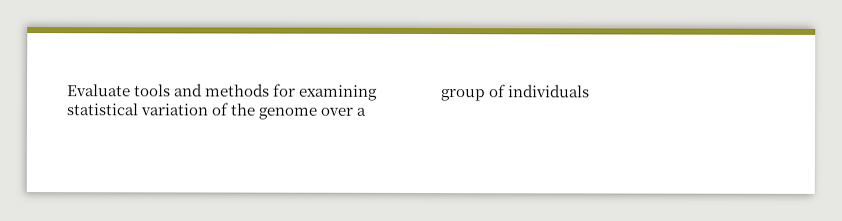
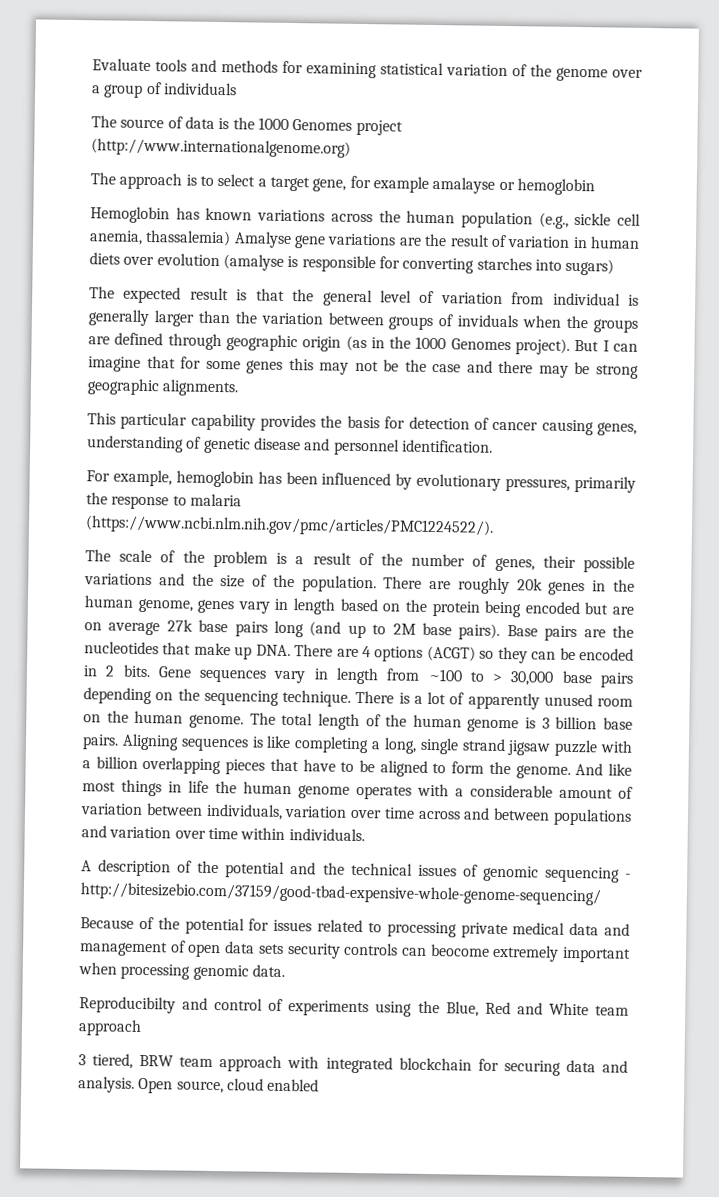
(591, 91) none -> [91,115,403,136] [91,138,351,158] [90,172,595,196] [90,206,641,229] [89,229,641,249] [89,252,615,276] [89,286,640,307] [88,309,639,333] [88,332,638,355] [88,356,640,379] [87,378,240,397] [87,412,638,436] [87,435,493,456] [86,469,637,493] [86,492,242,510] [85,515,494,537] [85,549,635,573] [84,573,635,596] [84,595,635,618] [84,619,634,642] [84,641,635,664] [83,664,633,688] [83,687,633,710] [83,710,634,733] [82,733,633,757] [82,756,633,779] [82,779,633,800] [80,803,632,826] [81,825,365,842] [81,859,631,883] [80,882,601,906] [80,916,630,939] [79,940,631,963] [78,962,285,981] [79,996,630,1017] [78,1019,142,1036] [78,1053,629,1076] [78,1076,320,1094] // The source of data is the 1000 Genomes project (http://www.internationalgenome.org) // The approach is to select a target gene, for example amalayse or hemoglobin // Hemoglobin has known variations across the human population (e.g., sickle cell anemia, thassalemia) Amalyse gene variations are the result of variation in human diets over evolution (amalyse is responsible for converting starches into sugars) // The expected result is that the general level of variation from individual is generally larger than the variation between groups of inviduals when the groups are defined through geographic origin (as in the 1000 Genomes project). But I can imagine that for some genes this may not be the case and there may be strong geographic alignments. // This particular capability provides the basis for detection of cancer causing genes, understanding of genetic disease and personnel identification. // For example, hemoglobin has been influenced by evolutionary pressures, primarily the response to malaria (https://www.ncbi.nlm.nih.gov/pmc/articles/PMC1224522/). // The scale of the problem is a result of the number of genes, their possible variations and the size of the population. There are roughly 20k genes in the human genome, genes vary in length based on the protein being encoded but are on average 27k base pairs long (and up to 2M base pairs). Base pairs are the nucleotides that make up DNA. There are 4 options (ACGT) so they can be encoded in 2 bits. Gene sequences vary in length from ~100 to > 30,000 base pairs depending on the sequencing technique. There is a lot of apparently unused room on the human genome. The total length of the human genome is 3 billion base pairs. Aligning sequences is like completing a long, single strand jigsaw puzzle with a billion overlapping pieces that have to be aligned to form the genome. And like most things in life the human genome operates with a considerable amount of variation between individuals, variation over time across and between populations and variation over time within individuals. // A description of the potential and the technical issues of genomic sequencing - http://bitesizebio.com/37159/good-tbad-expensive-whole-genome-sequencing/ // Because of the potential for issues related to processing private medical data and management of open data sets security controls can beocome extremely important when processing genomic data. // Reproducibilty and control of experiments using the Blue, Red and White team approach // 3 tiered, BRW team approach with integrated blockchain for securing data and analysis. Open source, cloud enabled

